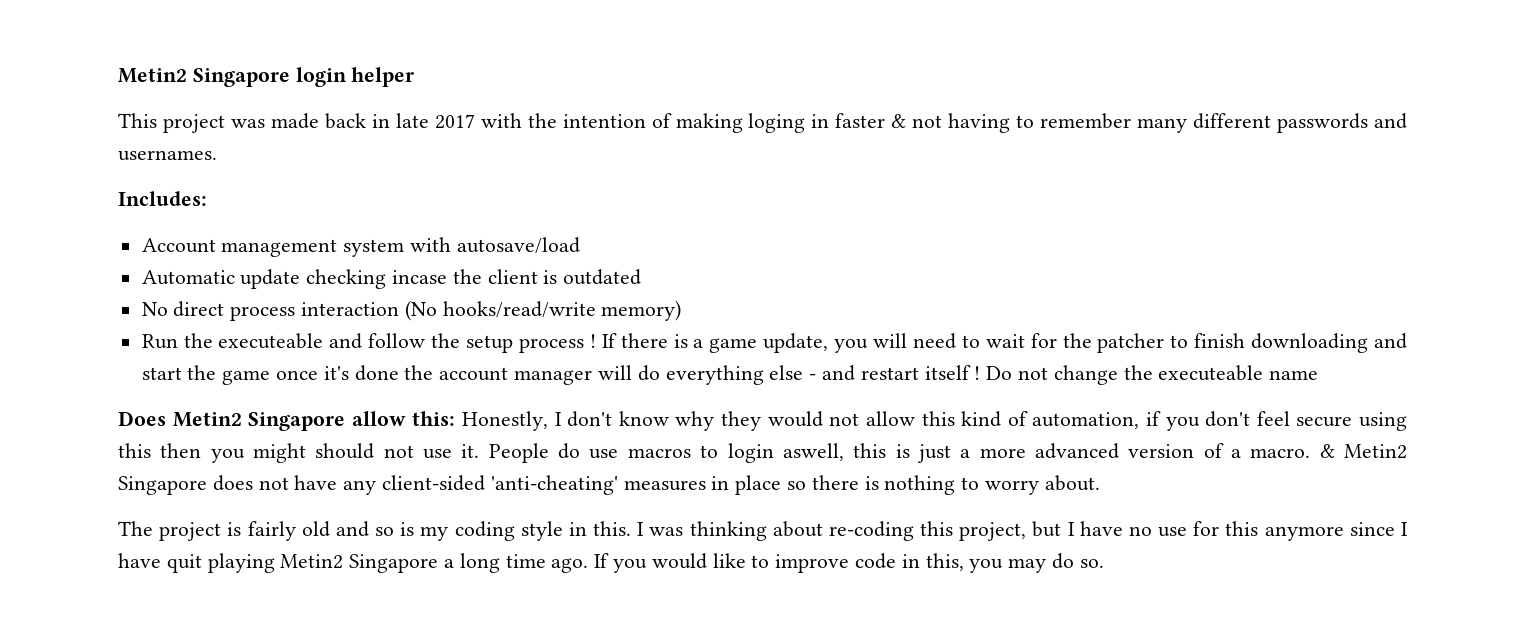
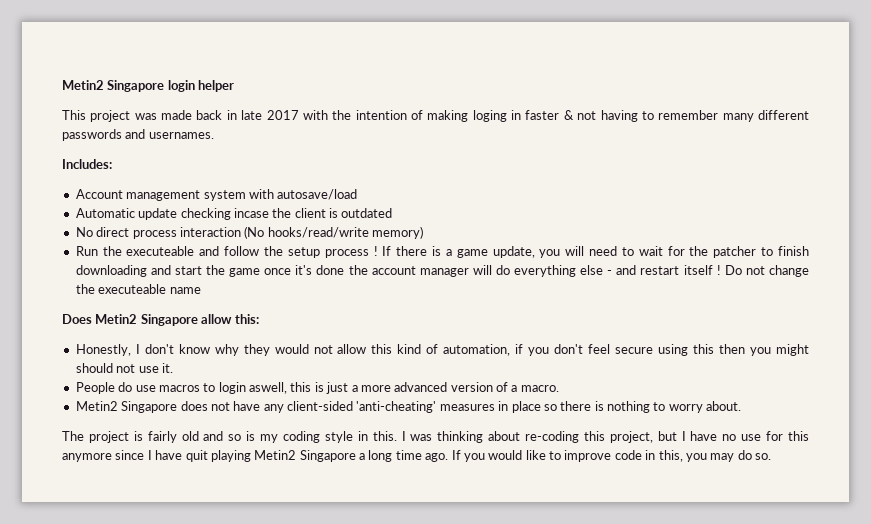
(456, 418) none -> (259, 319) //
(480, 451) none -> (173, 368) //
[1319,444,1335,458] & -> (559, 388) //

